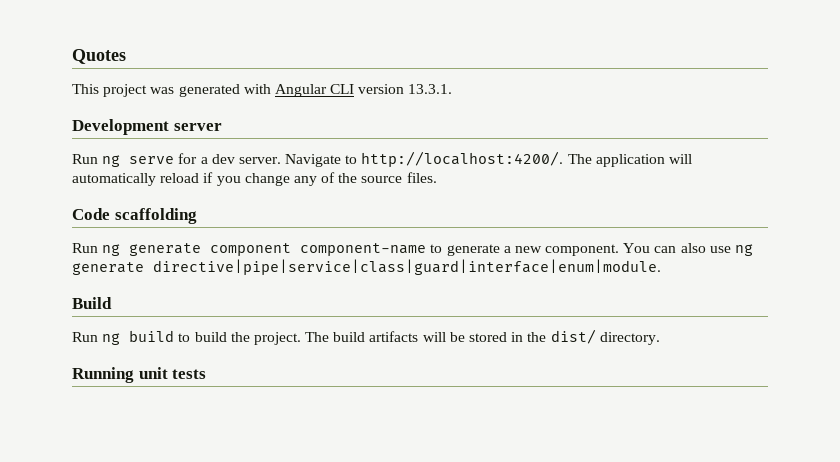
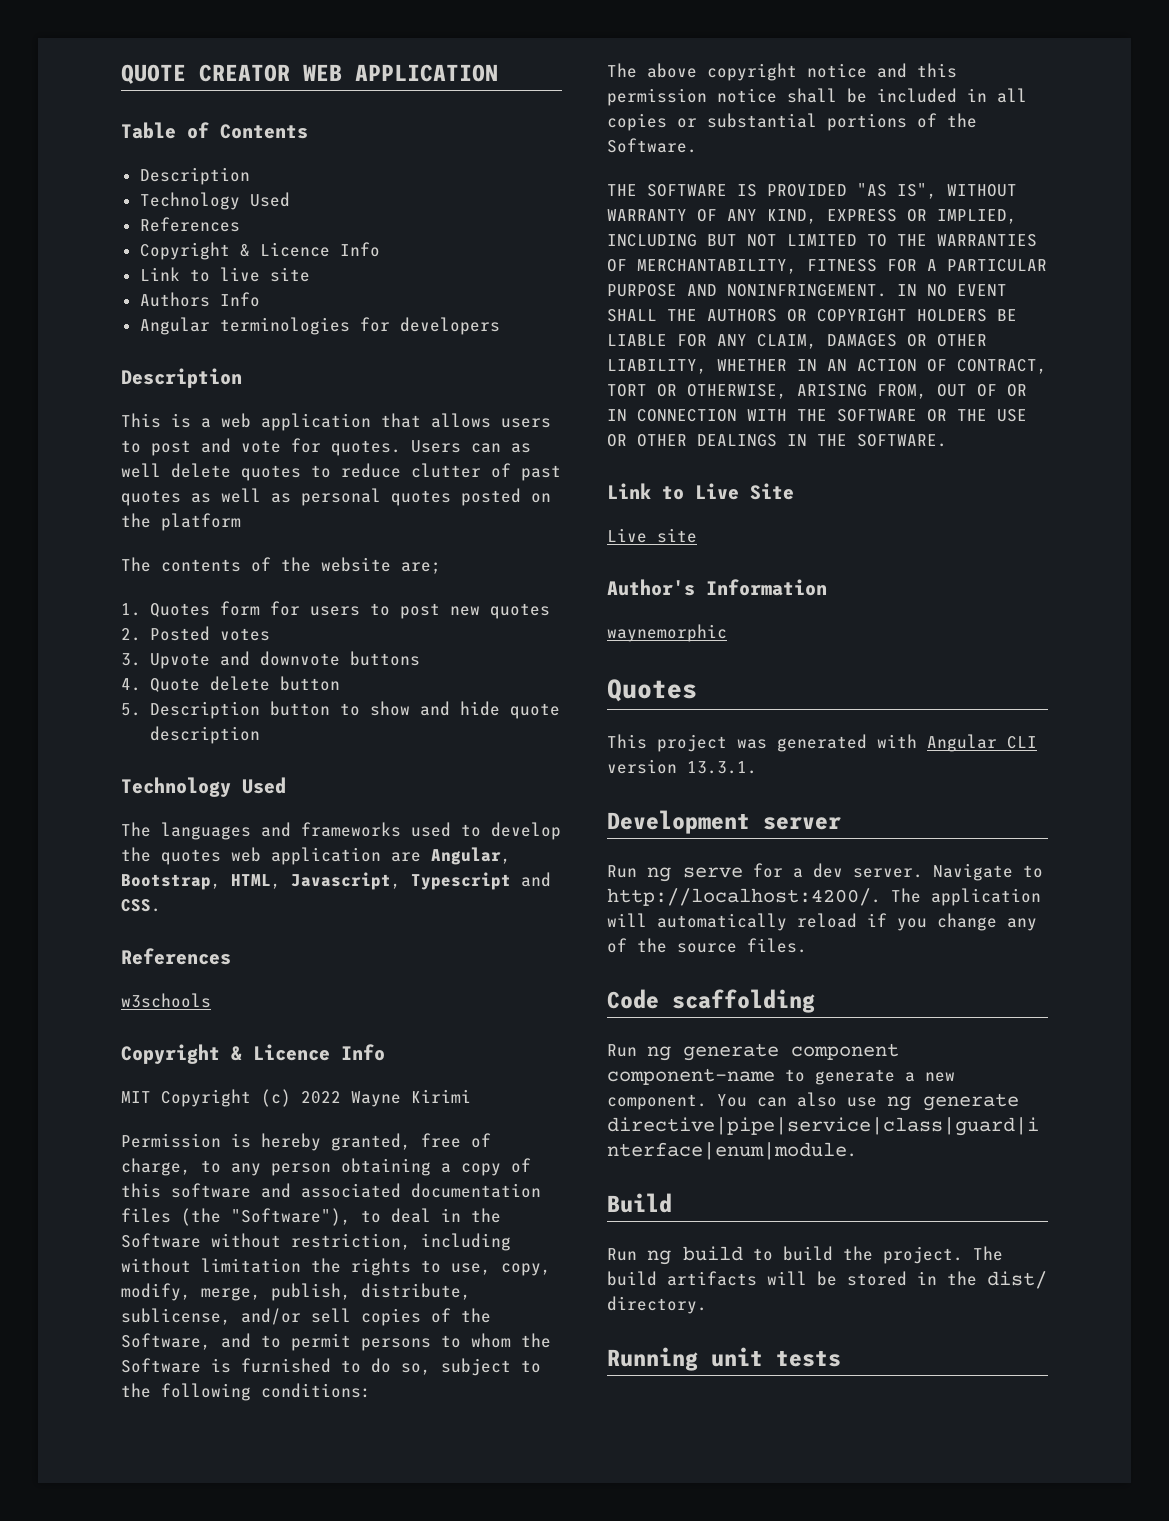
(72, 56) none -> [121,64,498,84] [121,122,308,139] [139,167,250,185] [139,192,290,210] [139,217,240,232] [139,242,380,260] [139,267,310,282] [139,292,260,307] [139,317,500,335] [121,368,242,388] [121,413,551,431] [121,438,531,456] [121,463,561,481] [121,488,551,506] [121,513,241,531] [121,557,441,574] [121,601,550,619] [121,626,270,641] [121,651,420,669] [121,676,340,692] [121,701,560,719] [149,726,260,744] [121,777,286,797] [121,822,561,840] [121,847,511,865] [121,872,551,890] [121,899,161,912] [121,948,231,965] [121,993,211,1008] [121,1044,385,1064] [121,1089,471,1107] [121,1133,491,1151] [121,1158,531,1176] [121,1183,541,1198] [121,1208,501,1226] [121,1233,511,1251] [121,1258,551,1276] [121,1283,471,1301] [121,1308,491,1326] [121,1333,551,1351] [121,1358,541,1376] [121,1383,371,1401] [607,63,957,81] [607,88,1027,106] [607,113,977,131] [607,138,697,153] [607,183,1017,199] [607,209,1017,224] [607,234,1037,247] [607,259,1047,274] [607,284,1007,297] [607,309,1017,322] [607,334,987,349] [607,359,1047,374] [607,384,1027,399] [607,409,1027,422] [607,434,947,447] [607,483,794,500] [607,528,697,543] [607,579,827,596] [607,624,727,642] QUOTE CREATOR WEB APPLICATION // Table of Contents // Description // Technology Used // References // Copyright & Licence Info // Link to live site // Authors Info // Angular terminologies for developers // Description // This is a web application that allows users to post and vote for quotes. Users can as well delete quotes to reduce clutter of past quotes as well as personal quotes posted on the platform // The contents of the website are; // 1. Quotes form for users to post new quotes // 2. Posted votes // 3. Upvote and downvote buttons // 4. Quote delete button // 5. Description button to show and hide quote description // Technology Used // The languages and frameworks used to develop the quotes web application are Angular, Bootstrap, HTML, Javascript, Typescript and CSS. // References // w3schools // Copyright & Licence Info // MIT Copyright (c) 2022 Wayne Kirimi // Permission is hereby granted, free of charge, to any person obtaining a copy of this software and associated documentation files (the "Software"), to deal in the Software without restriction, including without limitation the rights to use, copy, modify, merge, publish, distribute, sublicense, and/or sell copies of the Software, and to permit persons to whom the Software is furnished to do so, subject to the following conditions: // The above copyright notice and this permission notice shall be included in all copies or substantial portions of the Software. // THE SOFTWARE IS PROVIDED "AS IS", WITHOUT WARRANTY OF ANY KIND, EXPRESS OR IMPLIED, INCLUDING BUT NOT LIMITED TO THE WARRANTIES OF MERCHANTABILITY, FITNESS FOR A PARTICULAR PURPOSE AND NONINFRINGEMENT. IN NO EVENT SHALL THE AUTHORS OR COPYRIGHT HOLDERS BE LIABLE FOR ANY CLAIM, DAMAGES OR OTHER LIABILITY, WHETHER IN AN ACTION OF CONTRACT, TORT OR OTHERWISE, ARISING FROM, OUT OF OR IN CONNECTION WITH THE SOFTWARE OR THE USE OR OTHER DEALINGS IN THE SOFTWARE. // Link to Live Site // Live site // Author's Information // waynemorphic //

